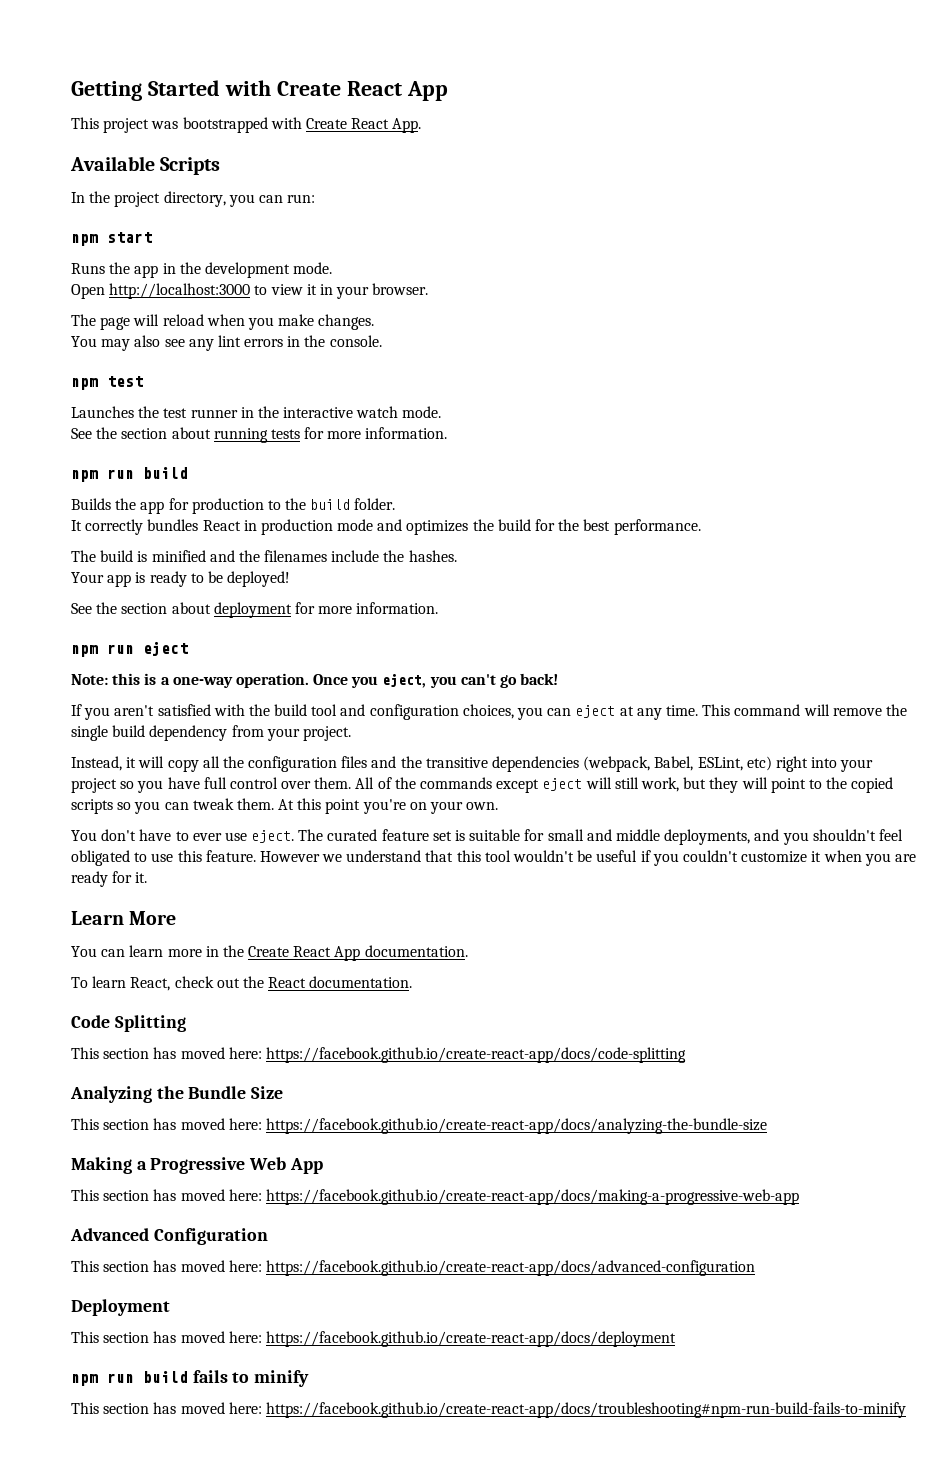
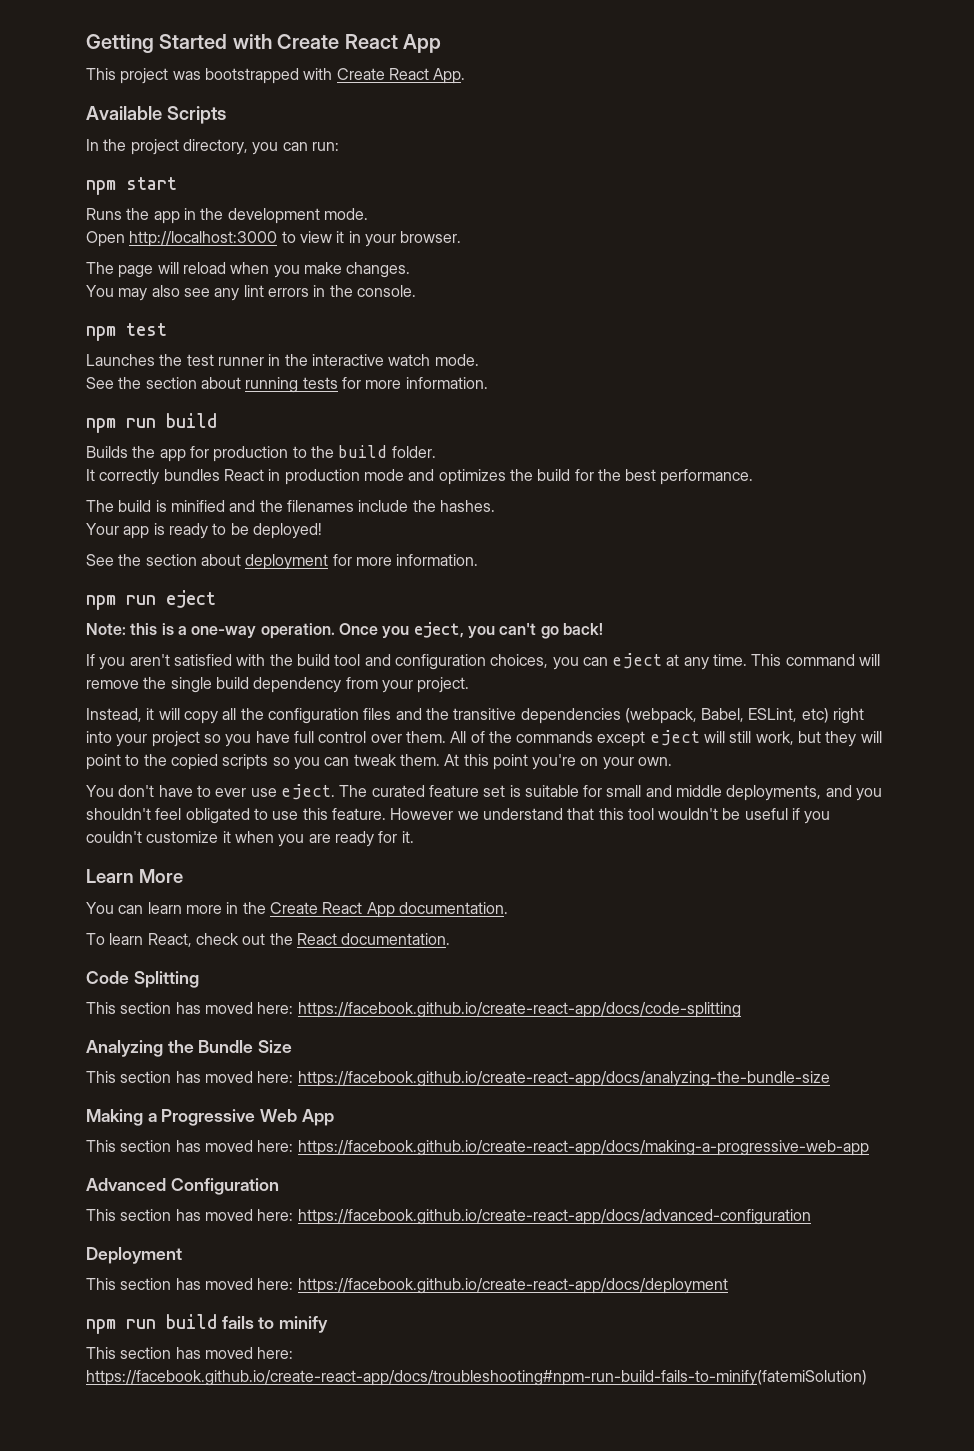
[265,1402,906,1418] https://facebook.github.io/create-react-app/docs/troubleshooting#npm-run-build-fails-to-minify -> [86,1370,867,1386] https://facebook.github.io/create-react-app/docs/troubleshooting#npm-run-build-fails-to-minify(fatemiSolution)

